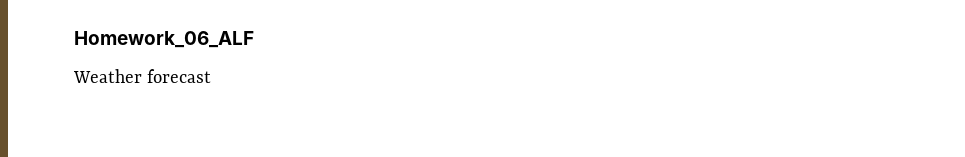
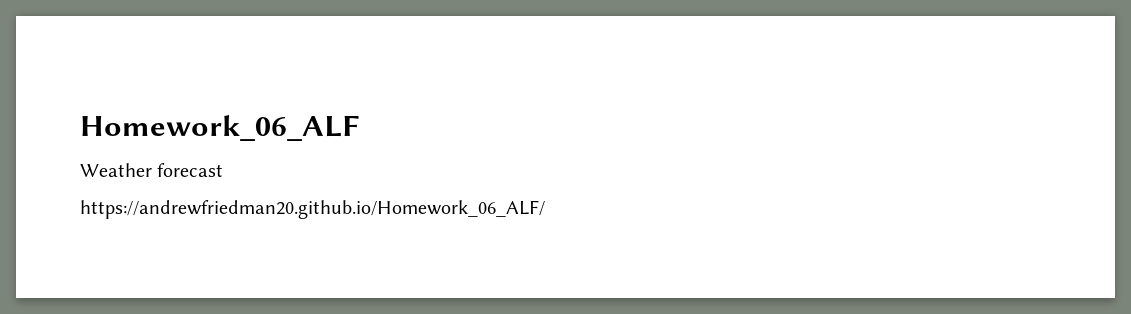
(212, 76) none -> [80,200,545,219] // https://andrewfriedman20.github.io/Homework_06_ALF/

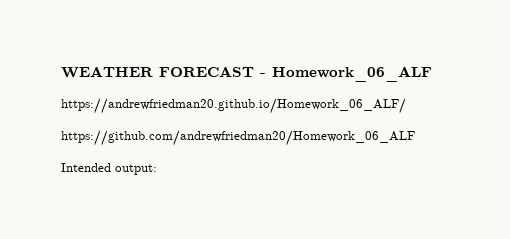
[80,115,359,141] [80,163,224,177] [80,200,545,219] Homework_06_ALF // Weather forecast // https://andrewfriedman20.github.io/Homework_06_ALF/ -> [61,66,432,82] [61,98,406,114] [61,130,415,146] [61,163,157,175] WEATHER FORECAST - Homework_06_ALF // https://andrewfriedman20.github.io/Homework_06_ALF/ // https://github.com/andrewfriedman20/Homework_06_ALF // Intended output:

